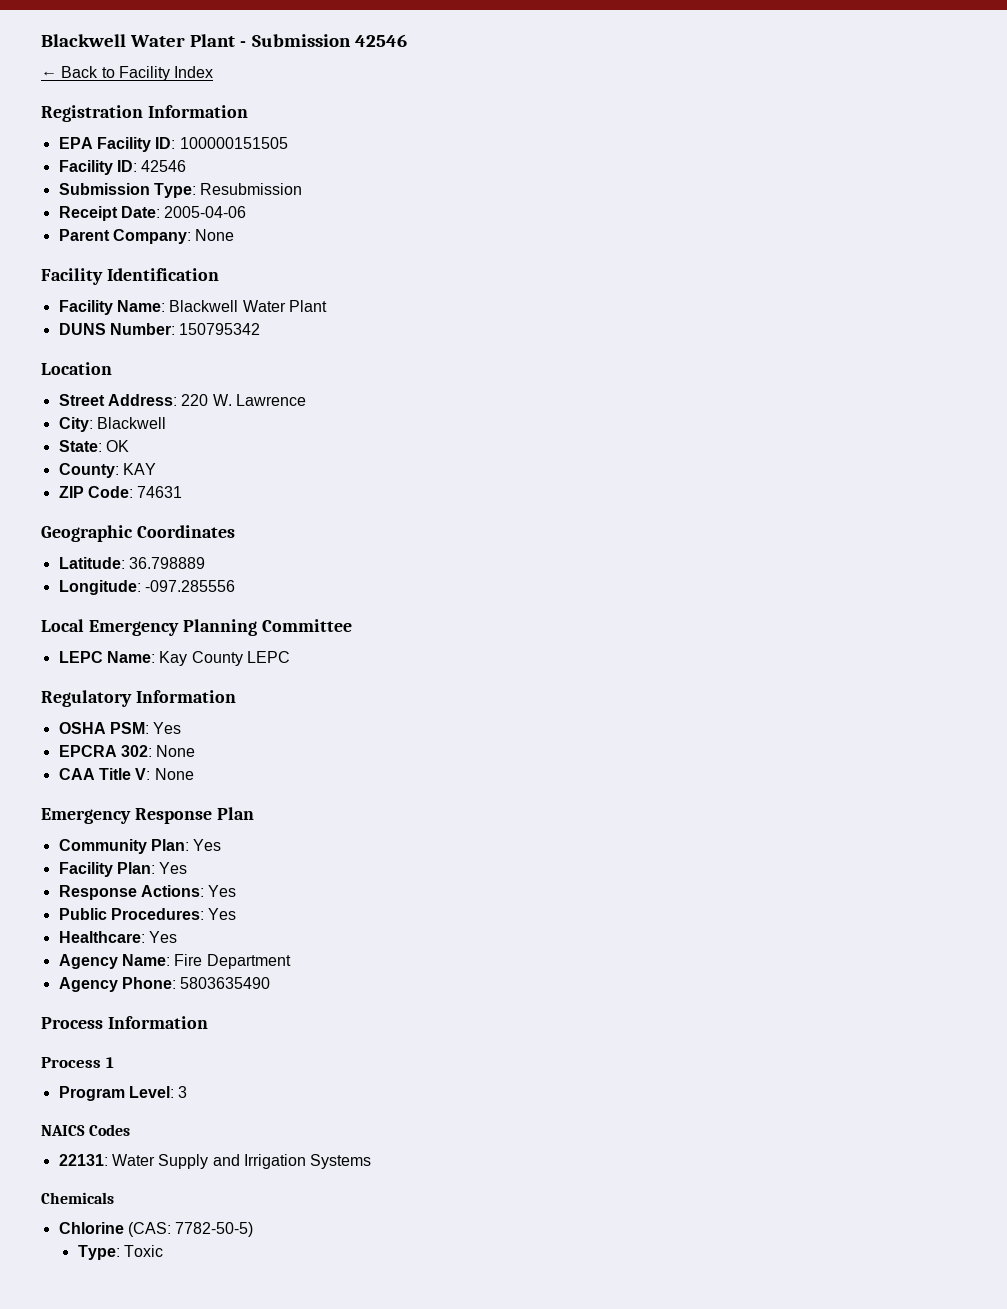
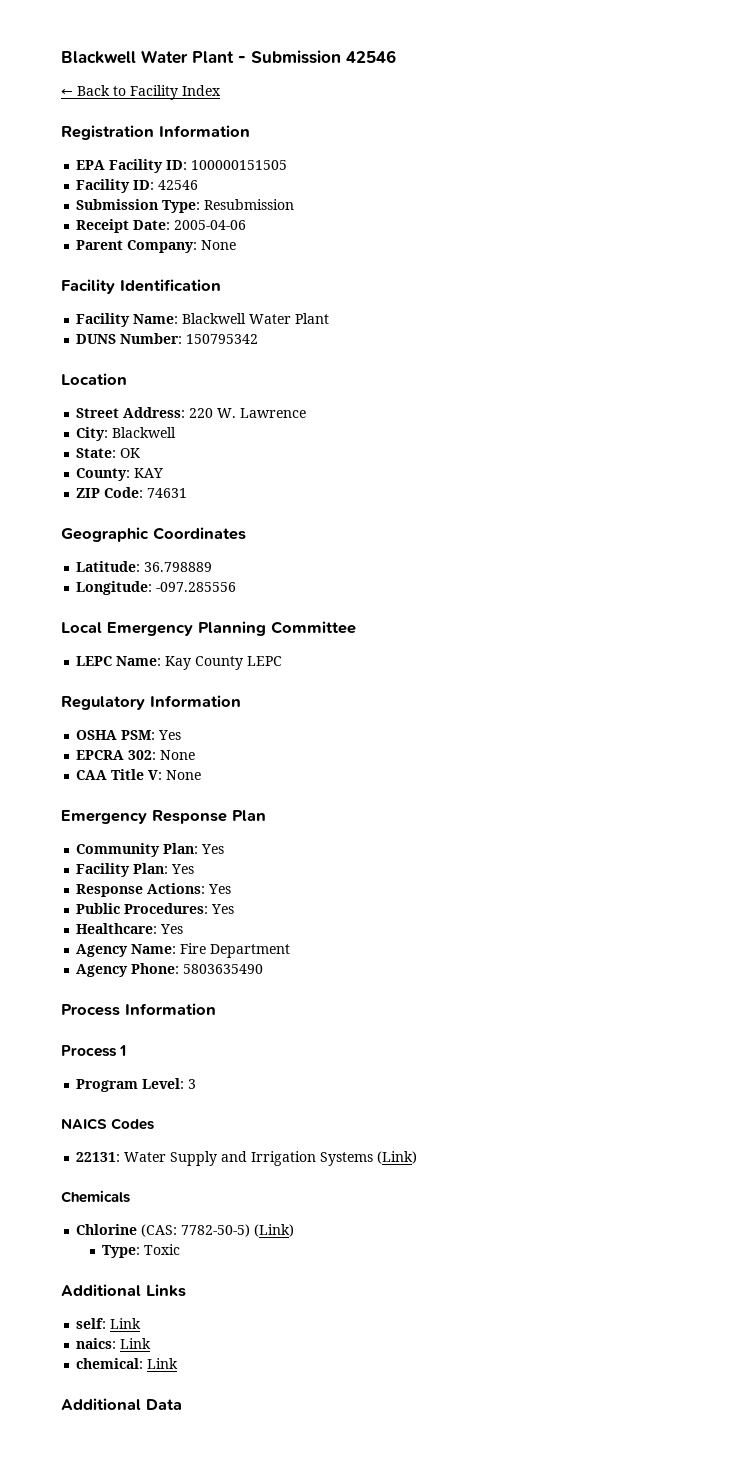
(372, 1161) none -> [377,1151,418,1164] (Link)
(254, 1229) none -> [254,1224,295,1237] (Link)
(164, 1251) none -> [61,1284,186,1297] [76,1318,142,1329] [76,1338,152,1349] [76,1358,179,1369] [61,1398,182,1410] // Additional Links // self: Link // naics: Link // chemical: Link // Additional Data

